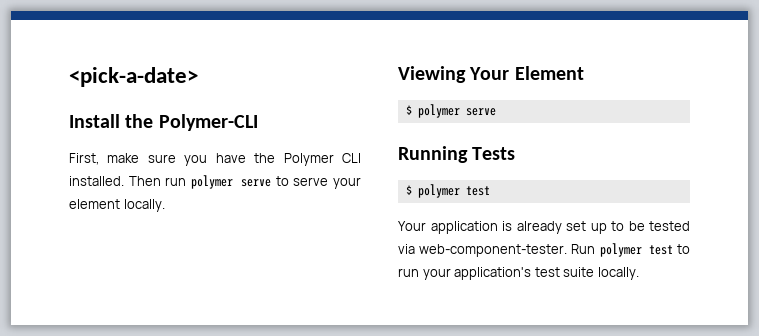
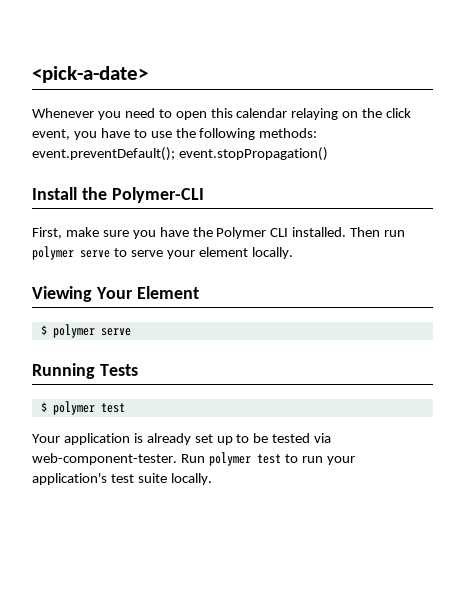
(198, 77) none -> [32,108,412,120] [32,128,318,140] [32,147,328,161] // Whenever you need to open this calendar relaying on the click event, you have to use the following methods: event.preventDefault(); event.stopPropagation()

